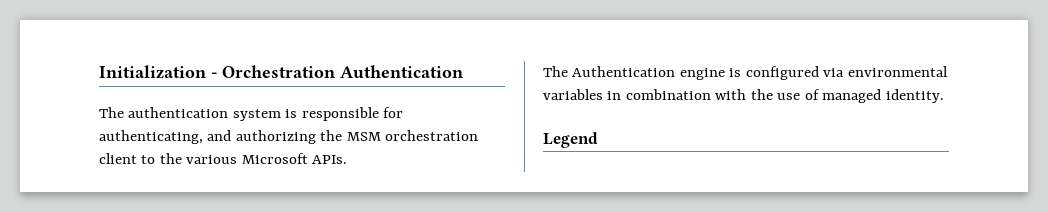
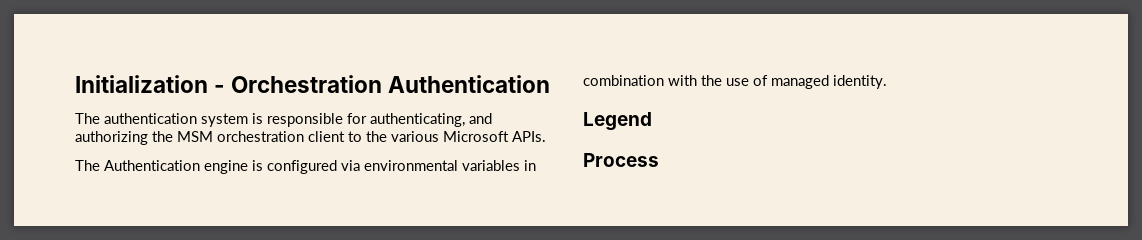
(598, 140) none -> [583,153,659,167] // Process

